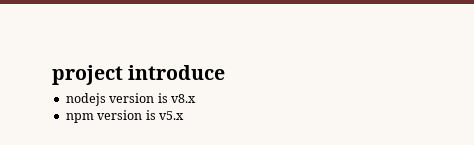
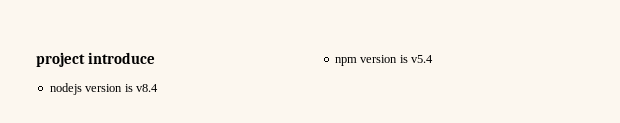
[170,94,196,103] v8.x -> [135,84,158,92] v8.4
[158,111,184,120] v5.x -> [410,55,433,63] v5.4

